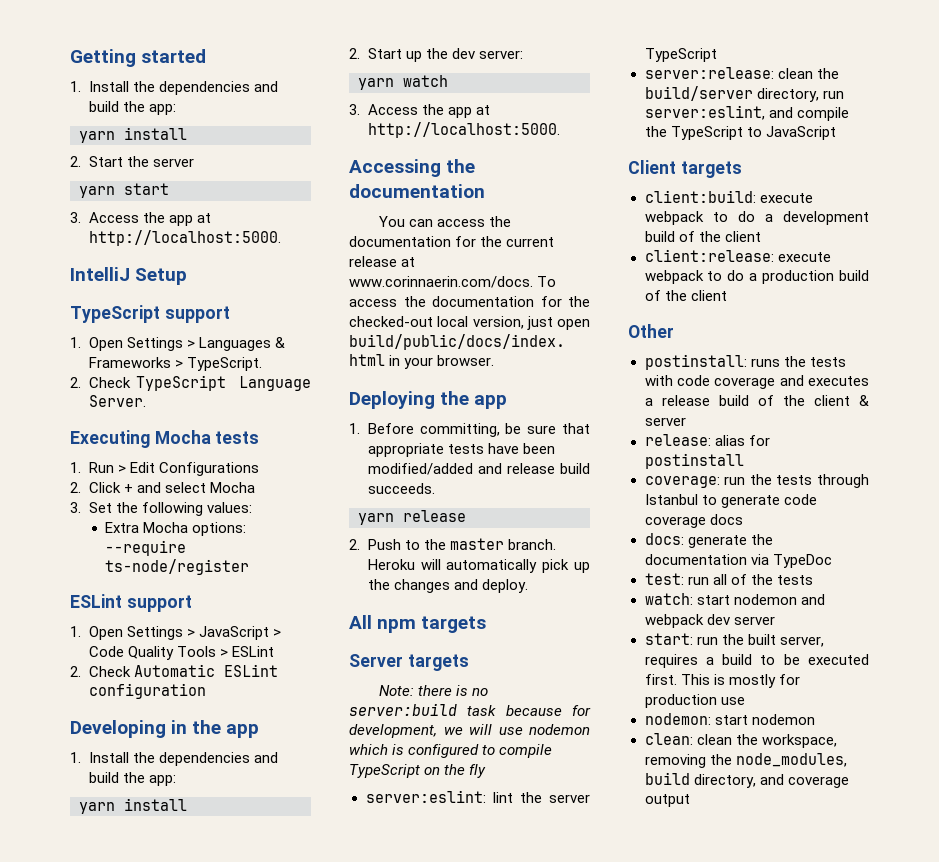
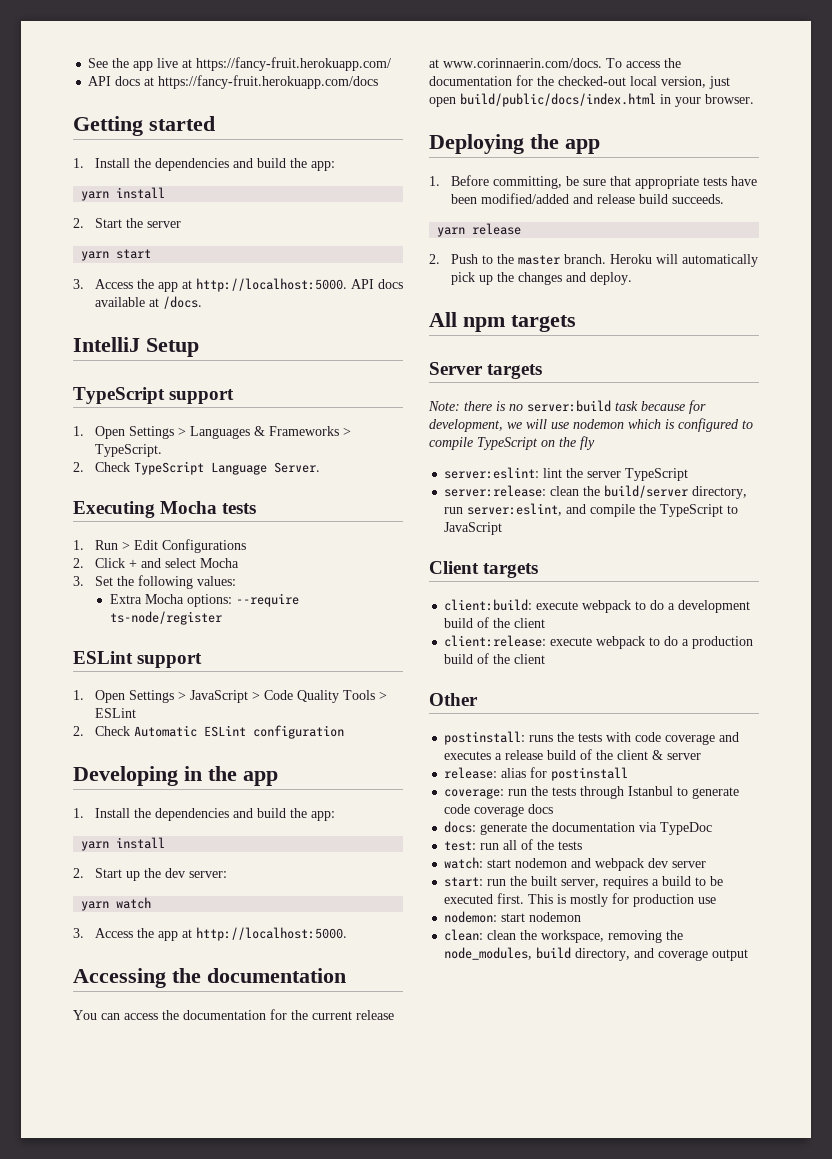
(70, 58) none -> [88,57,392,71] [88,75,379,89] See the app live at https://fancy-fruit.herokuapp.com/ // API docs at https://fancy-fruit.herokuapp.com/docs //
(281, 238) none -> [350,279,403,289] [94,296,202,309] API docs available at /docs.

